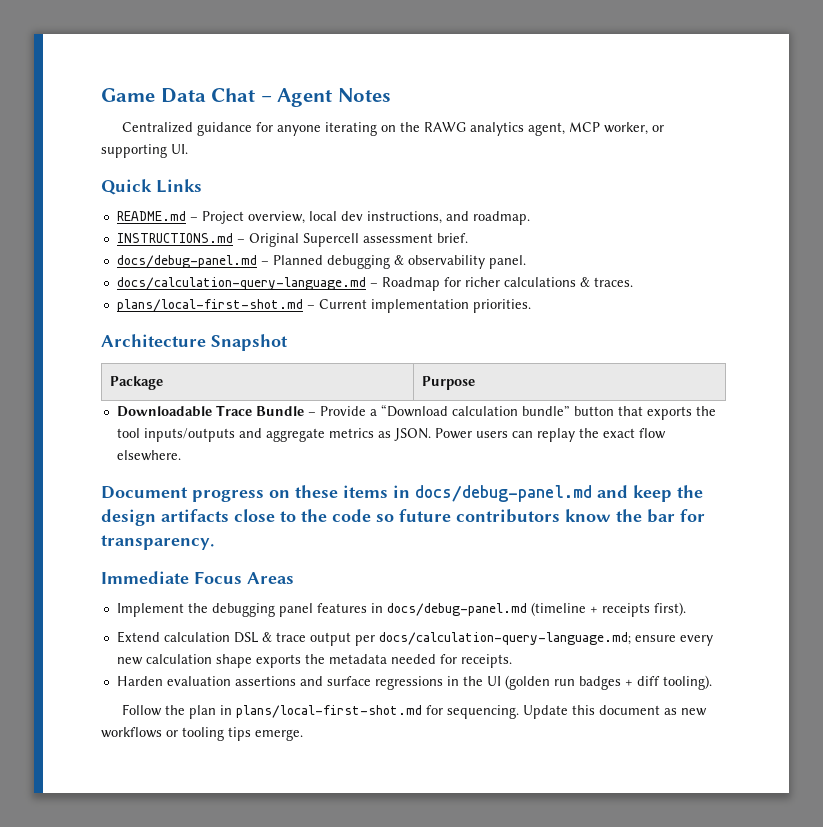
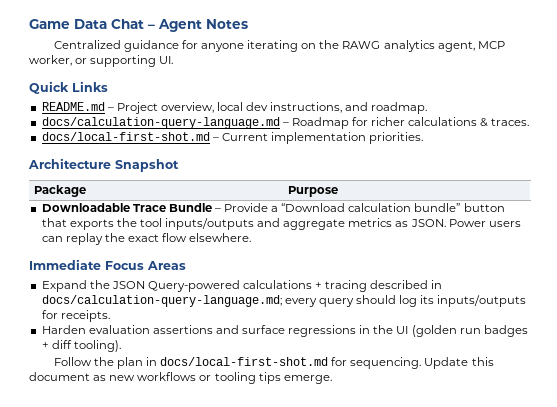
[116,233,468,247] [116,255,526,269] // INSTRUCTIONS.md – Original Supercell assessment brief. // docs/debug-panel.md – Planned debugging & observability panel. -> (428, 108) none
[116,299,303,312] plans/local-first-shot.md -> [41,132,210,141] docs/local-first-shot.md
[101,485,703,502] [101,509,705,526] [101,535,214,550] [101,571,294,584] [116,602,686,617] [116,631,713,646] [116,654,436,668] Document progress on these items in docs/debug-panel.md and keep the design artifacts close to the code so future contributors know the bar for transparency. // Immediate Focus Areas // Implement the debugging panel features in docs/debug-panel.md (timeline + receipts first). // Extend calculation DSL & trace output per docs/calculation-query-language.md; ensure every new calculation shape exports the metadata needed -> [29,259,186,270] [41,280,443,292] [41,295,527,307] Immediate Focus Areas // Expand the JSON Query-powered calculations + tracing described in docs/calculation-query-language.md; every query should log its inputs/outputs
[236,705,423,718] plans/local-first-shot.md -> [160,357,329,366] docs/local-first-shot.md

